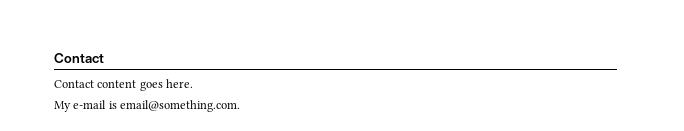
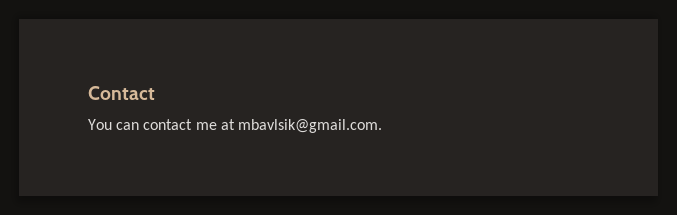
[54,79,194,91] [54,100,241,112] Contact content goes here. // My e-mail is email@something.com. -> [88,119,382,133] You can contact me at mbavlsik@gmail.com.

